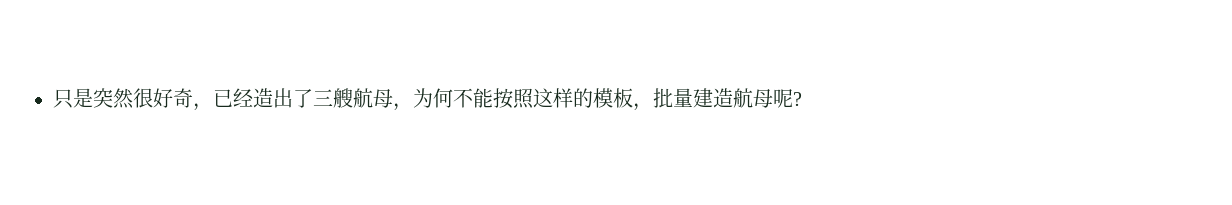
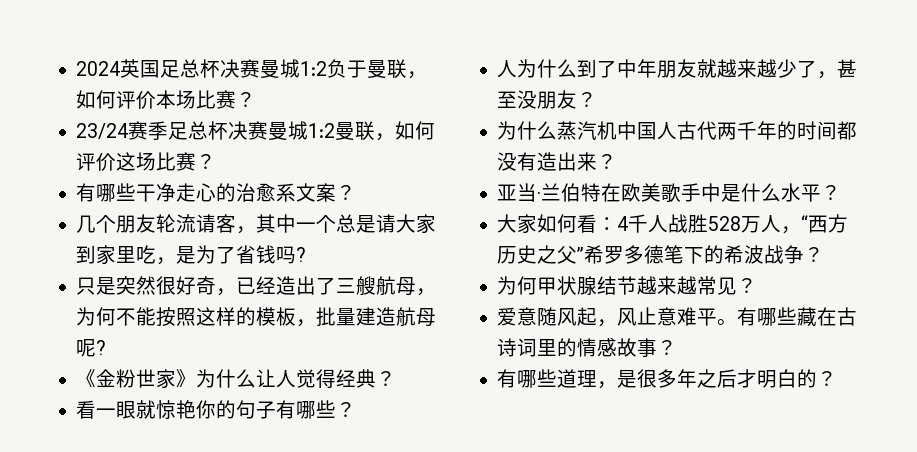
(53, 99) none -> [76,59,428,79] [76,90,257,109] [76,121,436,141] [76,152,217,171] [76,183,357,202] [76,214,437,234] [76,245,307,265] 2024英国足总杯决赛曼城1:2负于曼联，如何评价本场比赛？ // 23/24赛季足总杯决赛曼城1:2曼联，如何评价这场比赛？ // 有哪些干净走心的治愈系文案？ // 几个朋友轮流请客，其中一个总是请大家到家里吃，是为了省钱吗? //
(802, 99) none -> [76,369,397,389] [76,400,357,419] [497,59,858,79] [497,90,598,109] [497,121,858,140] [497,152,618,171] [497,183,842,203] [497,214,849,234] [497,245,825,264] [497,276,758,295] [497,307,858,327] [497,338,678,357] [497,369,838,389] // 《金粉世家》为什么让人觉得经典？ // 看一眼就惊艳你的句子有哪些？ // 人为什么到了中年朋友就越来越少了，甚至没朋友？ // 为什么蒸汽机中国人古代两千年的时间都没有造出来？ // 亚当·兰伯特在欧美歌手中是什么水平？ // 大家如何看：4千人战胜528万人，“西方历史之父”希罗多德笔下的希波战争？ // 为何甲状腺结节越来越常见？ // 爱意随风起，风止意难平。有哪些藏在古诗词里的情感故事？ // 有哪些道理，是很多年之后才明白的？

